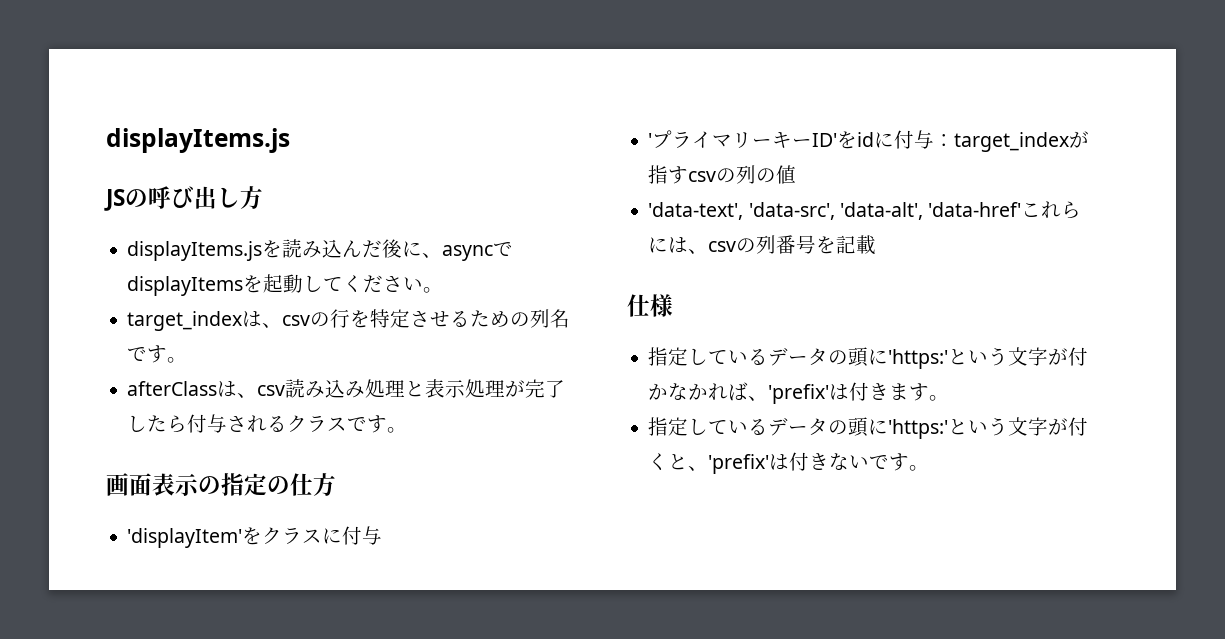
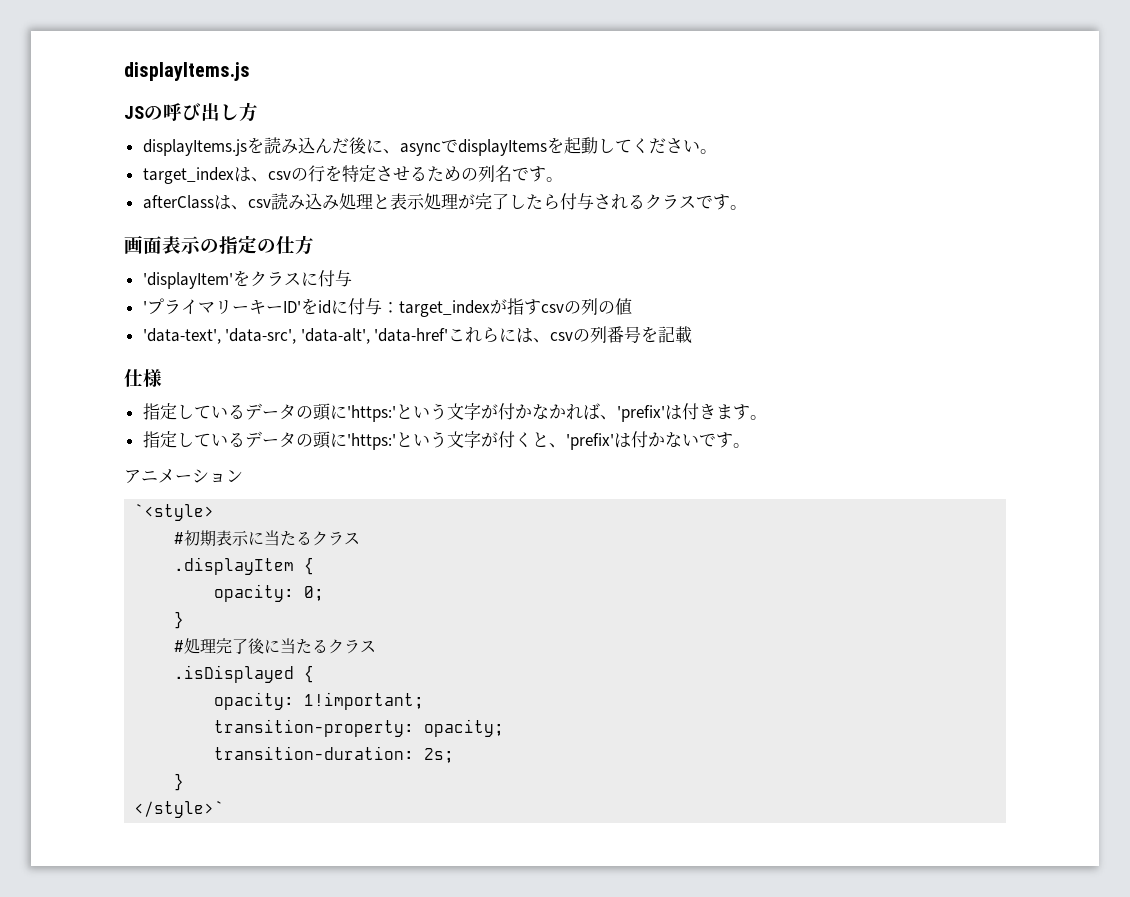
[809,453,830,470] き -> [647,432,665,447] か
(930, 468) none -> [124,469,243,484] [134,504,215,521] [174,530,361,546] [174,557,315,575] [214,584,325,602] [174,611,185,629] [174,638,377,654] [174,665,315,683] [214,692,425,710] [214,719,505,737] [214,746,455,763] [174,773,185,791] [134,801,225,818] // アニメーション // `<style> // #初期表示に当たるクラス // .displayItem { // opacity: 0; // } // #処理完了後に当たるクラス // .isDisplayed { // opacity: 1!important; // transition-property: opacity; // transition-duration: 2s; // } // </style>`

